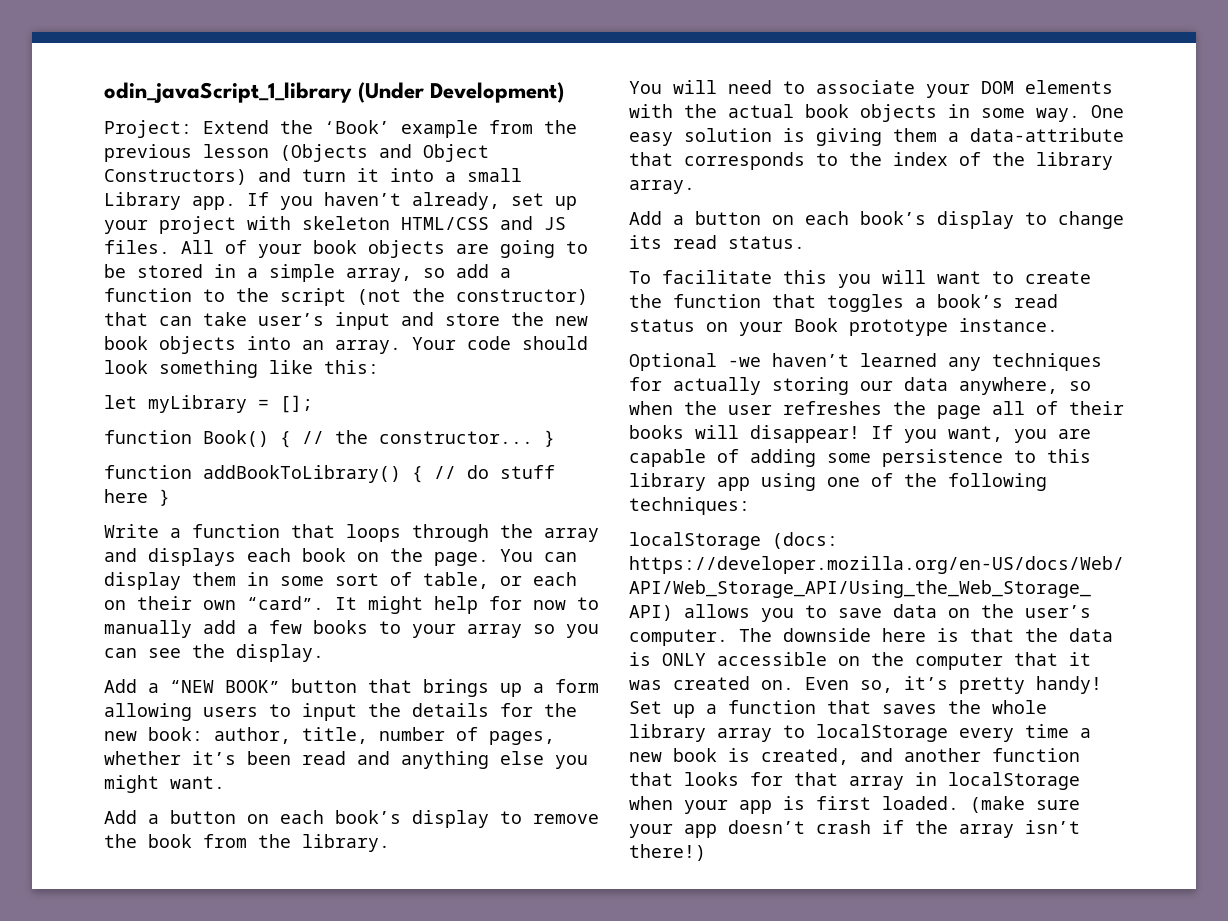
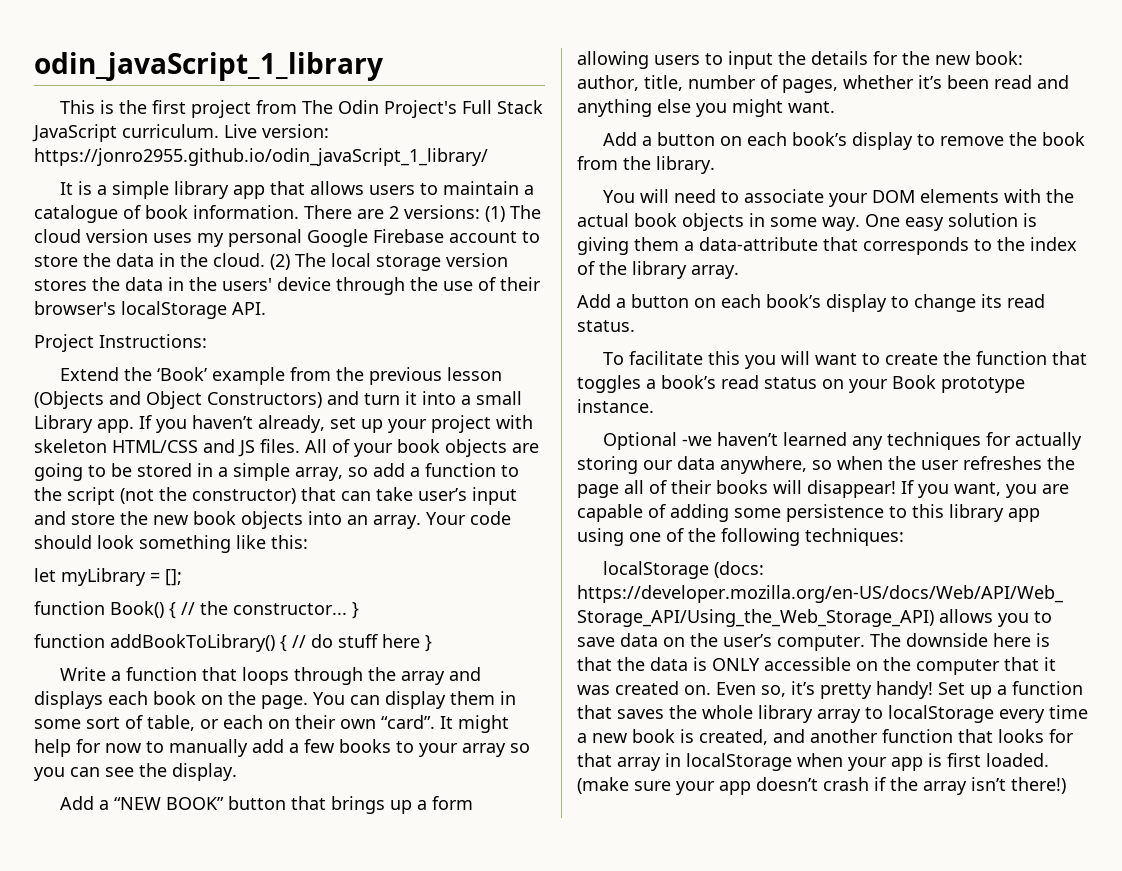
[358,82,565,103] [104,120,192,138] (Under Development) // Project: -> [59,100,543,118] [32,124,329,142] [34,148,488,166] [59,181,534,199] [34,205,541,223] [34,229,540,247] [34,253,508,271] [34,277,541,295] [34,301,266,319] [34,334,207,352] // This is the first project from The Odin Project's Full Stack JavaScript curriculum. Live version: https://jonro2955.github.io/odin_javaScript_1_library/ // It is a simple library app that allows users to maintain a catalogue of book information. There are 2 versions: (1) The cloud version uses my personal Google Firebase account to store the data in the cloud. (2) The local storage version stores the data in the users' device through the use of their browser's localStorage API. // Project Instructions: //

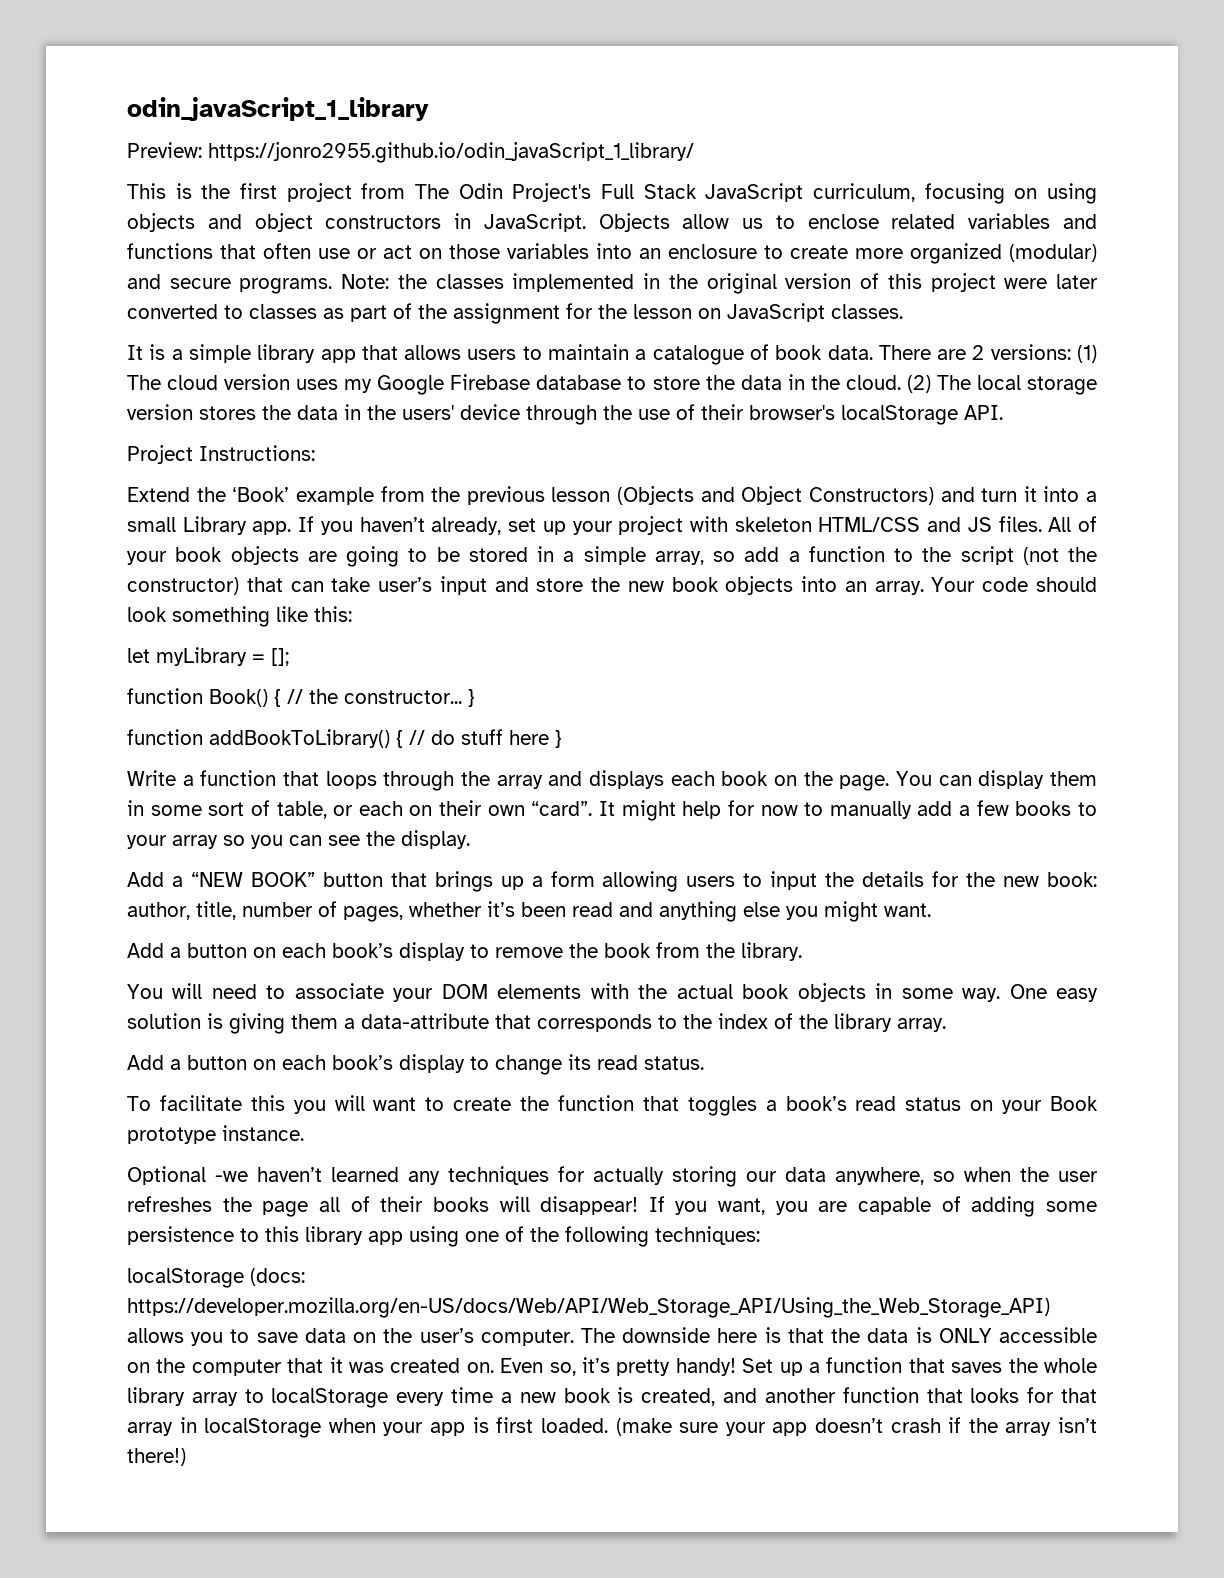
(383, 66) none -> [127,142,694,163] // Preview: https://jonro2955.github.io/odin_javaScript_1_library/
[122,124,329,138] [34,148,488,166] curriculum. Live version: https://jonro2955.github.io/odin_javaScript_1_library/ -> [813,183,1097,204] [127,213,1097,232] [127,243,1097,264] [127,273,1098,294] [127,303,903,324] curriculum, focusing on using objects and object constructors in JavaScript. Objects allow us to enclose related variables and functions that often use or act on those variables into an enclosure to create more organized (modular) and secure programs. Note: the classes implemented in the original version of this project were later converted to classes as part of the assignment for the lesson on JavaScript classes.
[193,205,299,219] information. -> [827,345,873,360] data.
[228,229,302,247] personal -> (373, 386) none
[449,231,517,243] account -> [536,375,622,390] database

